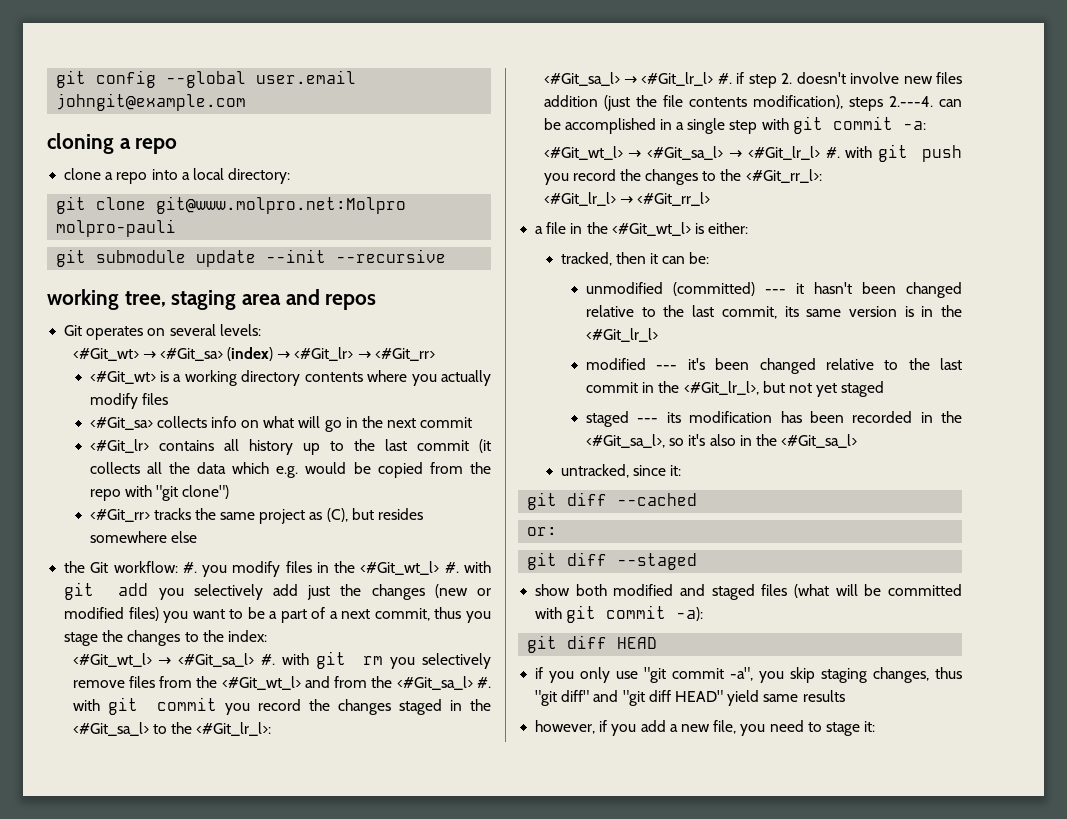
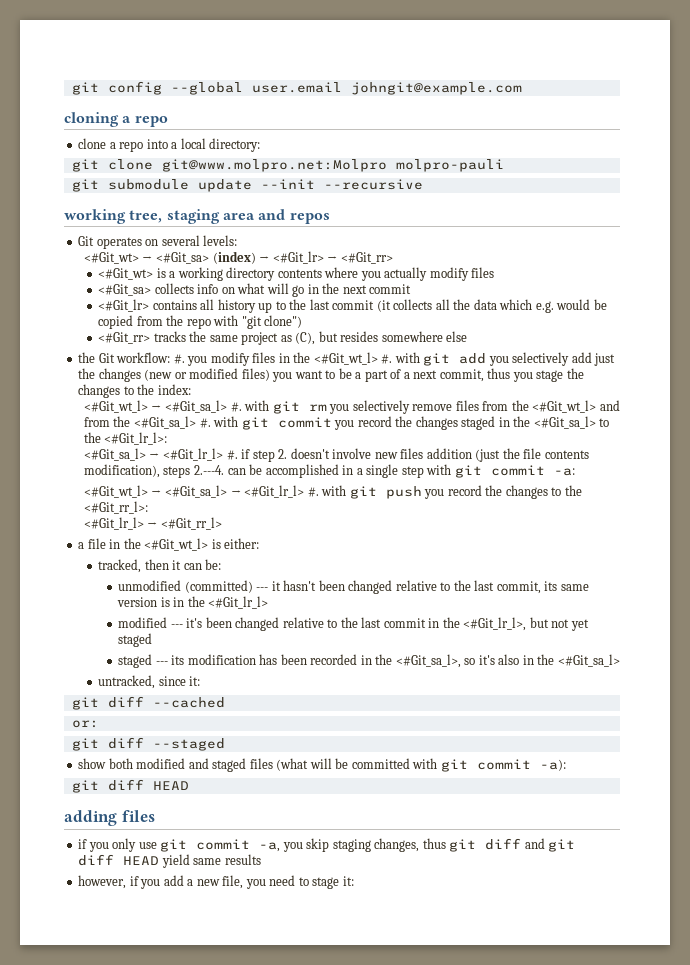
(658, 643) none -> [64,810,155,826] // adding files
[644,667,754,683] "git commit -a", -> [160,839,281,852] git commit -a,
[535,690,723,706] "git diff" and "git diff HEAD" -> [449,838,576,852] [78,854,160,866] git diff and git diff HEAD

